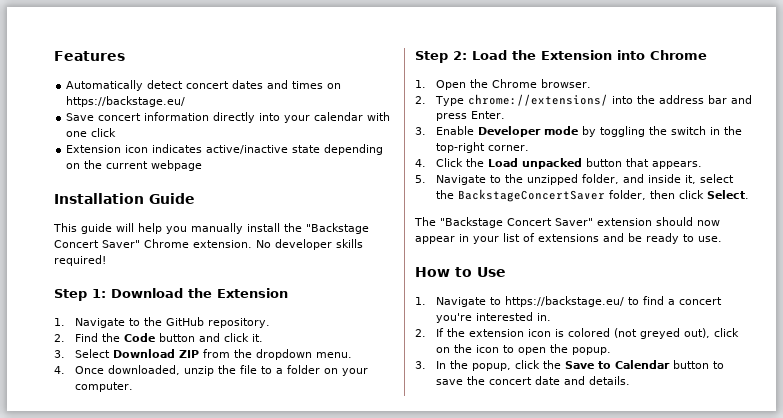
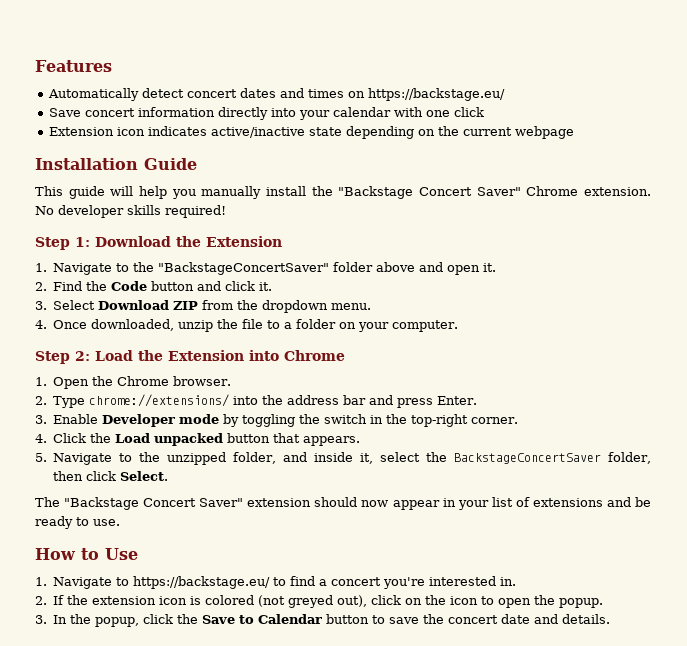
[166,317,271,328] GitHub repository. -> [158,262,497,275] "BackstageConcertSaver" folder above and open it.

